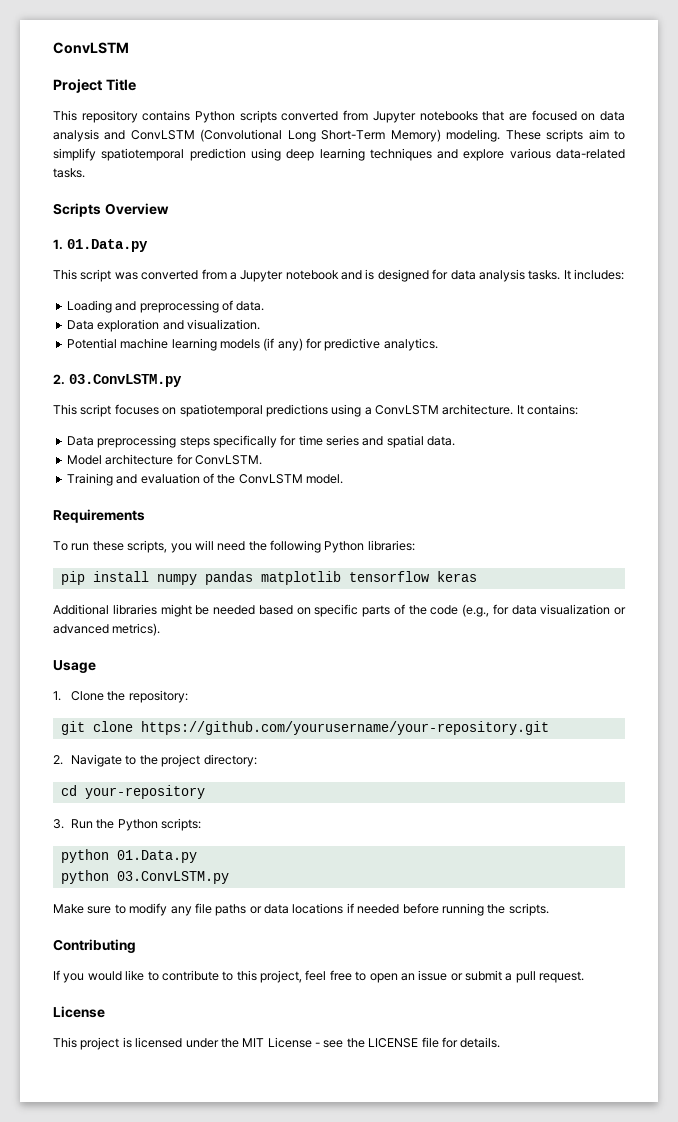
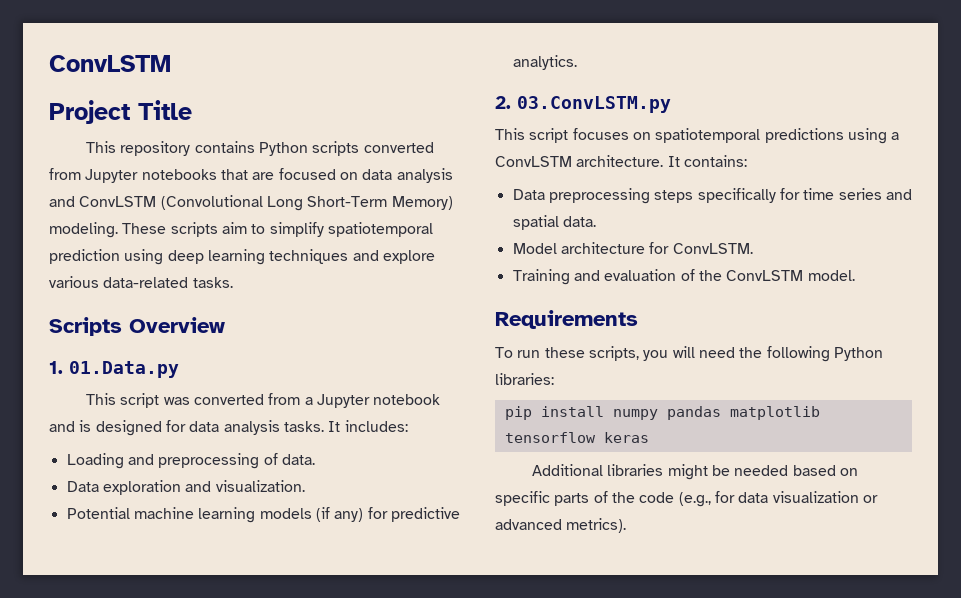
[53,660,96,673] [53,690,188,703] [60,721,549,735] [53,754,257,767] [60,785,205,799] [53,818,202,831] [60,849,197,863] [60,870,229,884] [53,903,549,916] [53,939,136,953] [53,970,585,983] [53,1006,105,1018] [53,1037,501,1050] // Usage // 1. Clone the repository: // git clone https://github.com/yourusername/your-repository.git // 2. Navigate to the project directory: // cd your-repository // 3. Run the Python scripts: // python 01.Data.py // python 03.ConvLSTM.py // Make sure to modify any file paths or data locations if needed before running the scripts. // Contributing // If you would like to contribute to this project, feel free to open an issue or submit a pull request. // License // This project is licensed under the MIT License - see the LICENSE file for details. -> (627, 525) none

